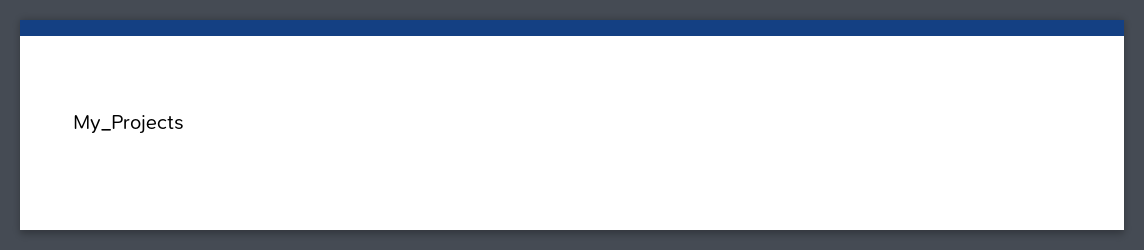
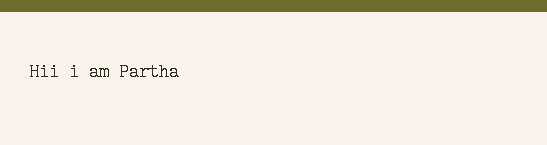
[73,115,184,134] My_Projects -> [29,63,179,81] Hii i am Partha

